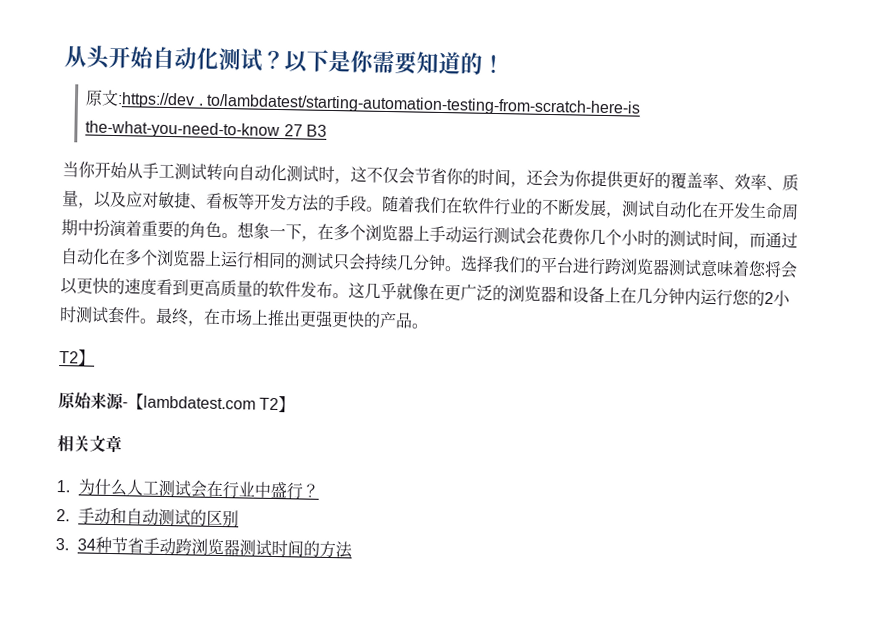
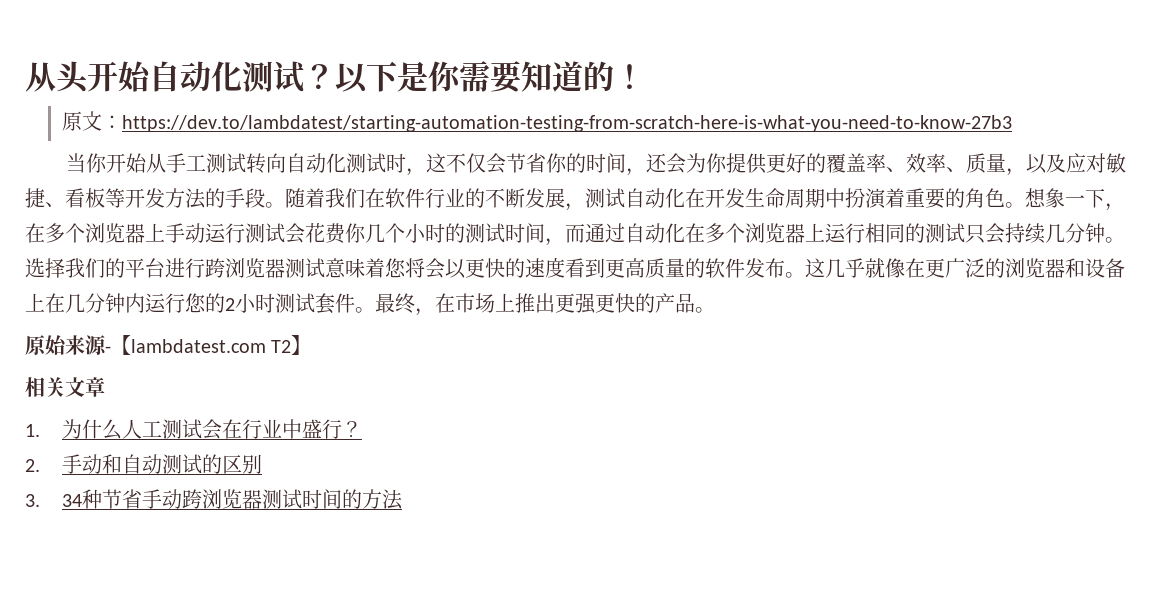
[117,92,642,117] [85,120,328,140] :https://dev . to/lambdatest/starting-automation-testing-from-scratch-here-is the-what-you-need-to-know 27 B3 -> [101,115,1012,132] ：https://dev.to/lambdatest/starting-automation-testing-from-scratch-here-is-what-you-need-to-know-27b3
[59,349,95,366] // T2】 -> (715, 310) none

